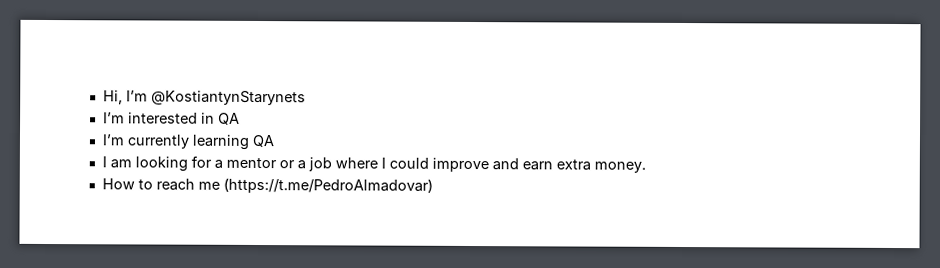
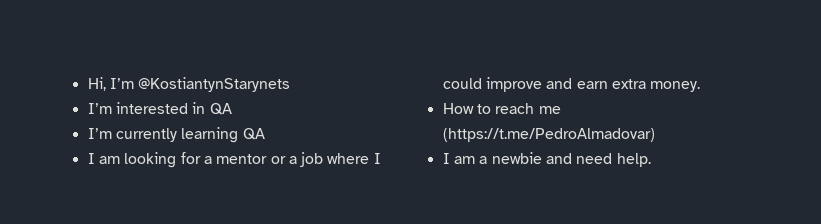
(433, 185) none -> [442,152,651,167] // I am a newbie and need help.

